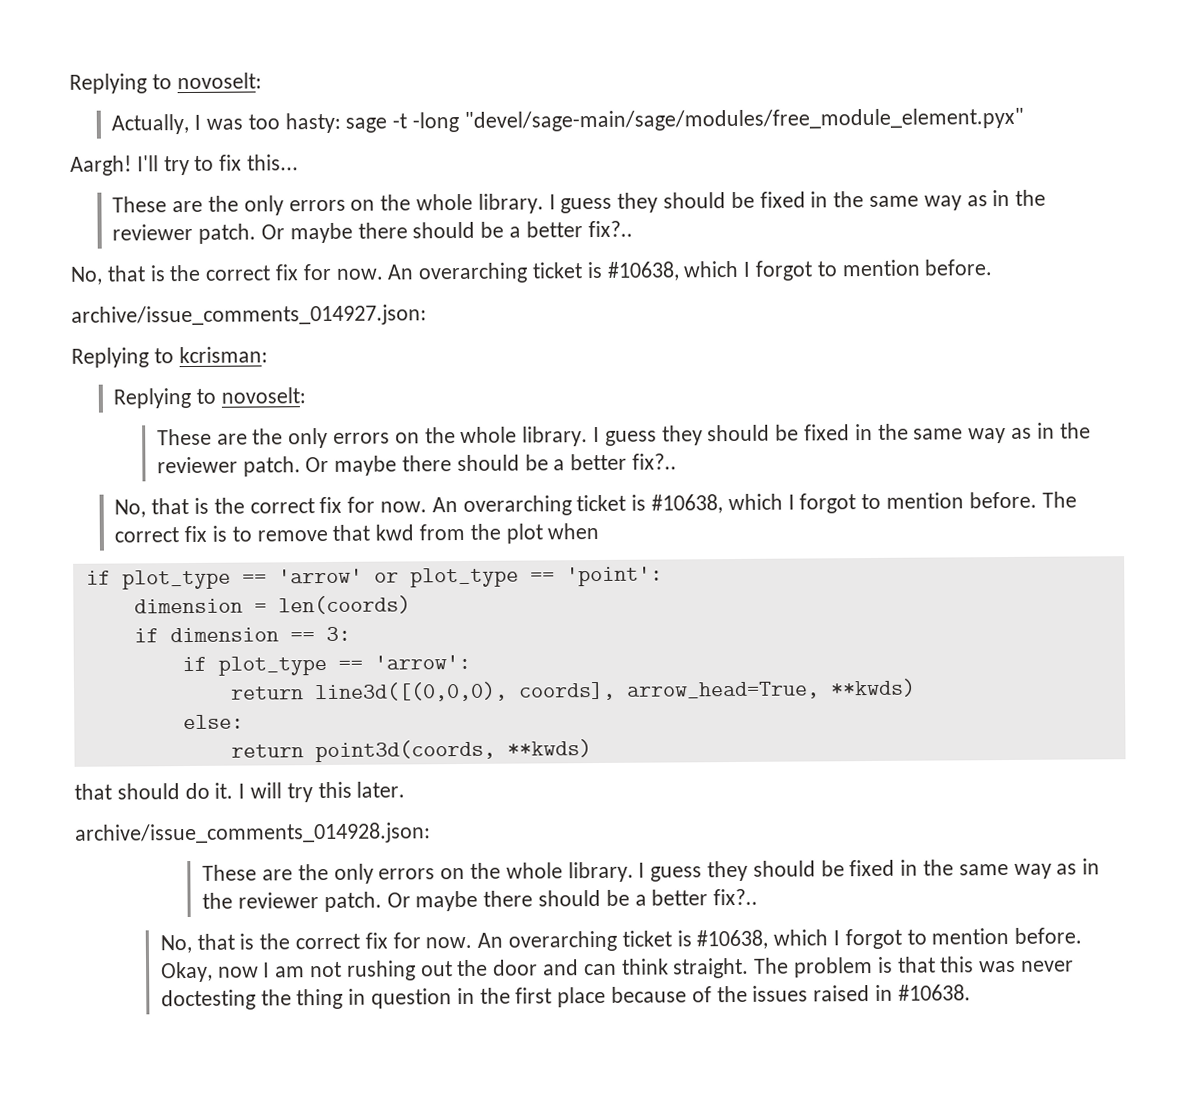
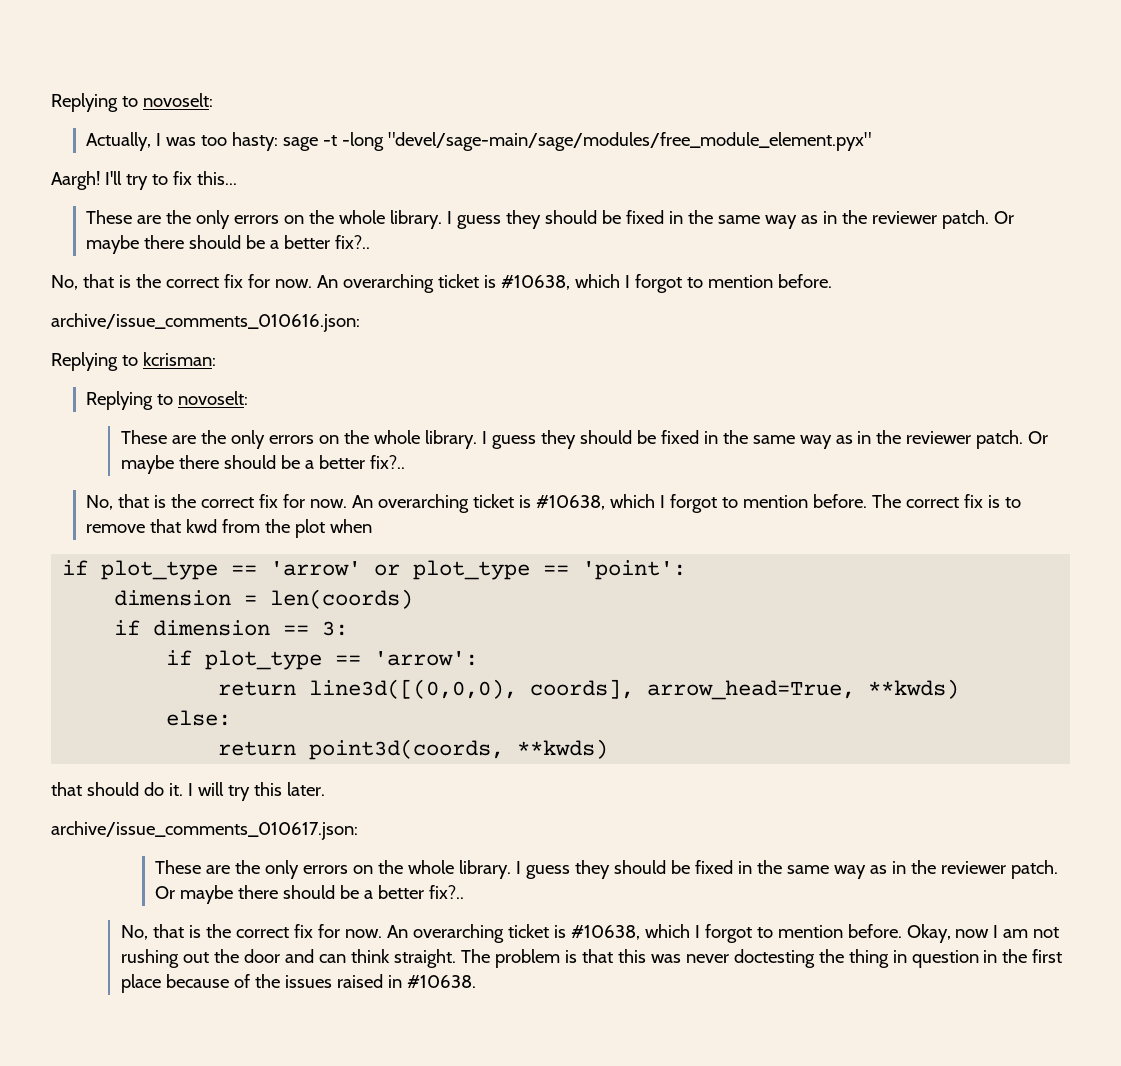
[71,304,427,327] archive/issue_comments_014927.json: -> [51,313,360,332] archive/issue_comments_010616.json:
[75,822,431,845] archive/issue_comments_014928.json: -> [51,821,358,840] archive/issue_comments_010617.json:

